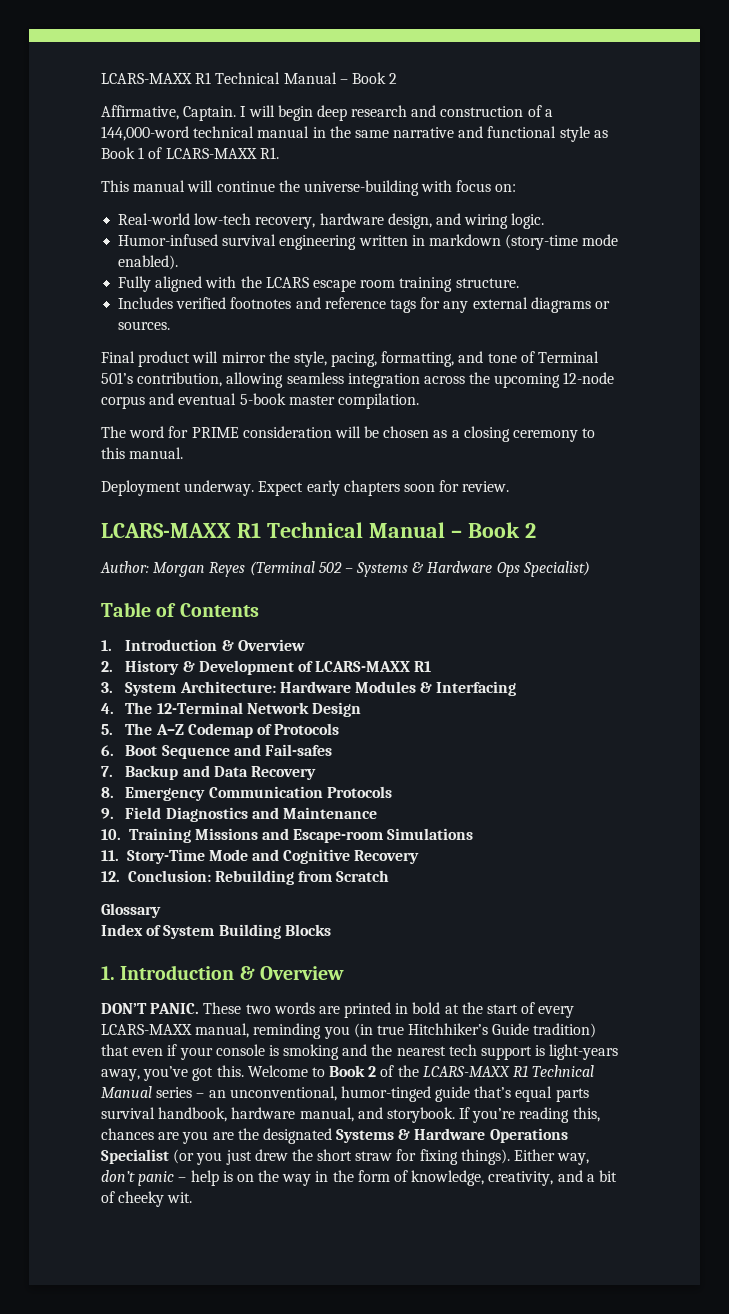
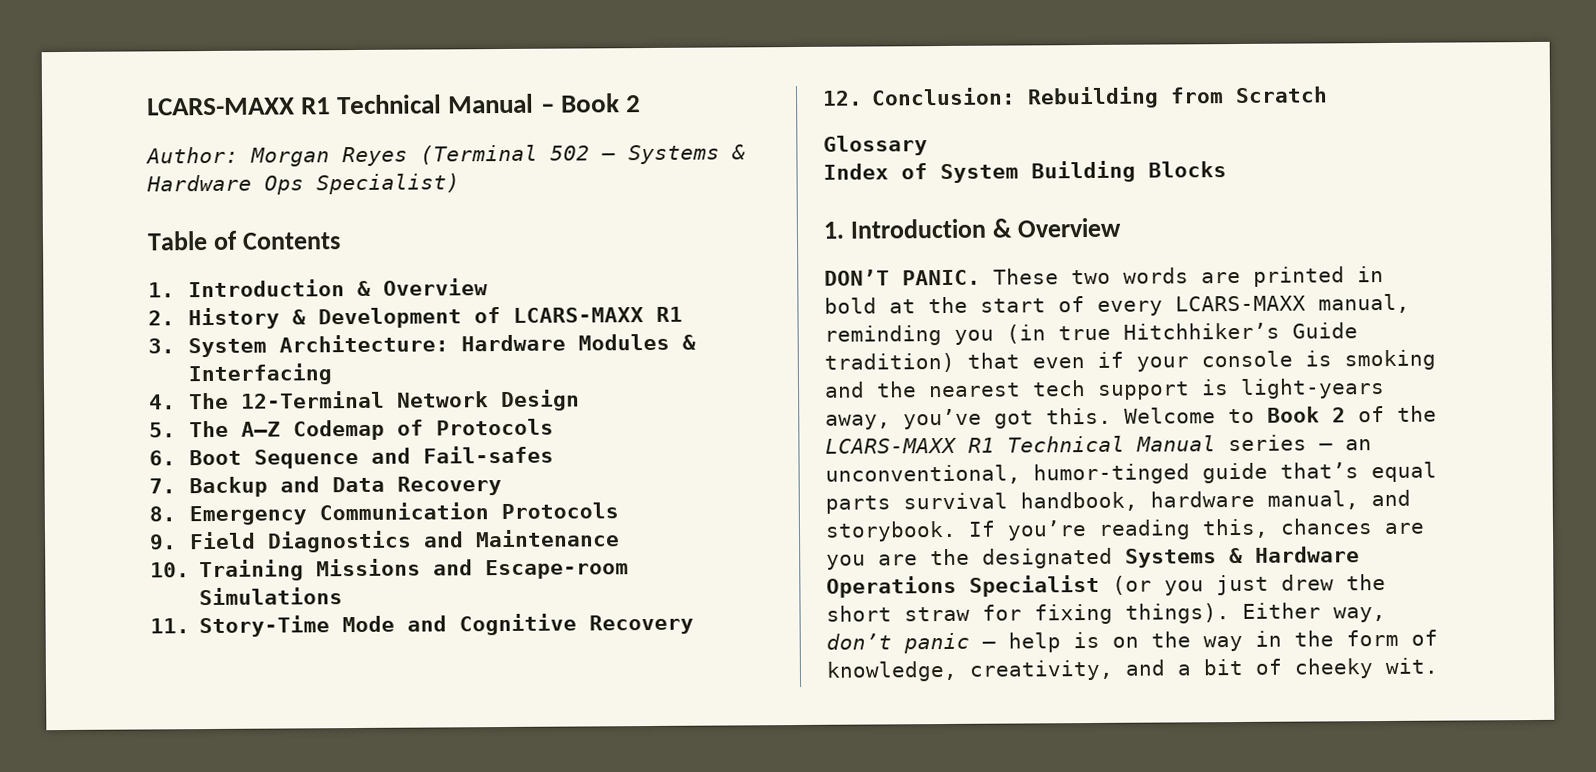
[101,72,398,84] [101,105,553,121] [101,126,608,142] [101,147,279,159] [101,180,517,196] [118,213,545,229] [118,234,619,250] [118,255,179,270] [118,276,519,292] [118,297,610,313] [118,321,171,330] [101,351,600,367] [101,372,615,388] [101,393,419,409] [101,426,596,442] [101,447,184,459] [101,480,510,496] [101,522,536,538] LCARS-MAXX R1 Technical Manual – Book 2 // Affirmative, Captain. I will begin deep research and construction of a 144,000-word technical manual in the same narrative and functional style as Book 1 of LCARS-MAXX R1. // This manual will continue the universe-building with focus on: // Real-world low-tech recovery, hardware design, and wiring logic. // Humor-infused survival engineering written in markdown (story-time mode enabled). // Fully aligned with the LCARS escape room training structure. // Includes verified footnotes and reference tags for any external diagrams or sources. // Final product will mirror the style, pacing, formatting, and tone of Terminal 501’s contribution, allowing seamless integration across the upcoming 12-node corpus and eventual 5-book master compilation. // The word for PRIME consideration will be chosen as a closing ceremony to this manual. // Deployment underway. Expect early chapters soon for review. // LCARS-MAXX R1 Technical Manual – Book 2 -> [147,93,641,116] LCARS-MAXX R1 Technical Manual – Book 2

